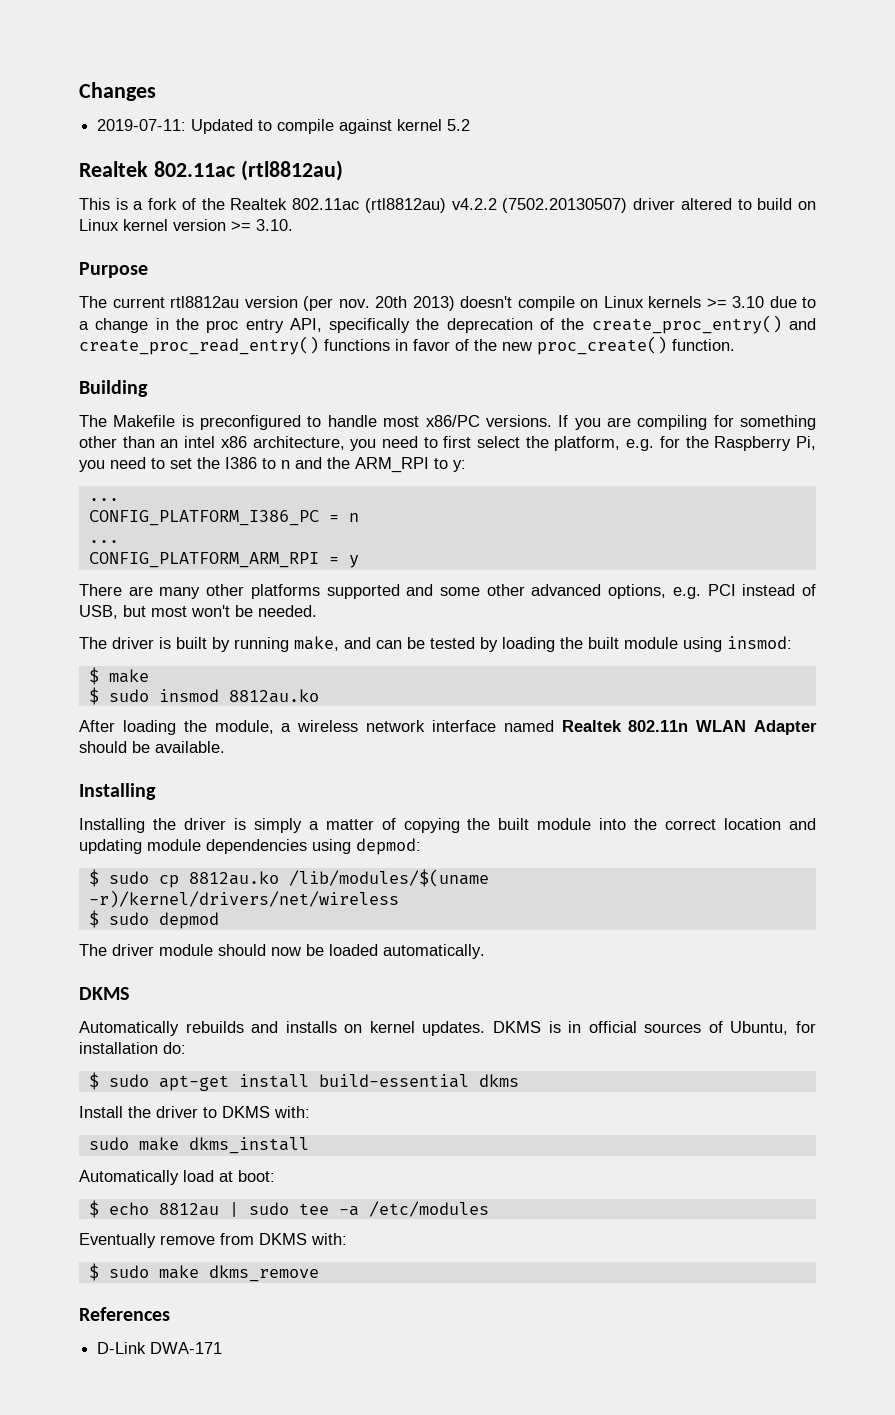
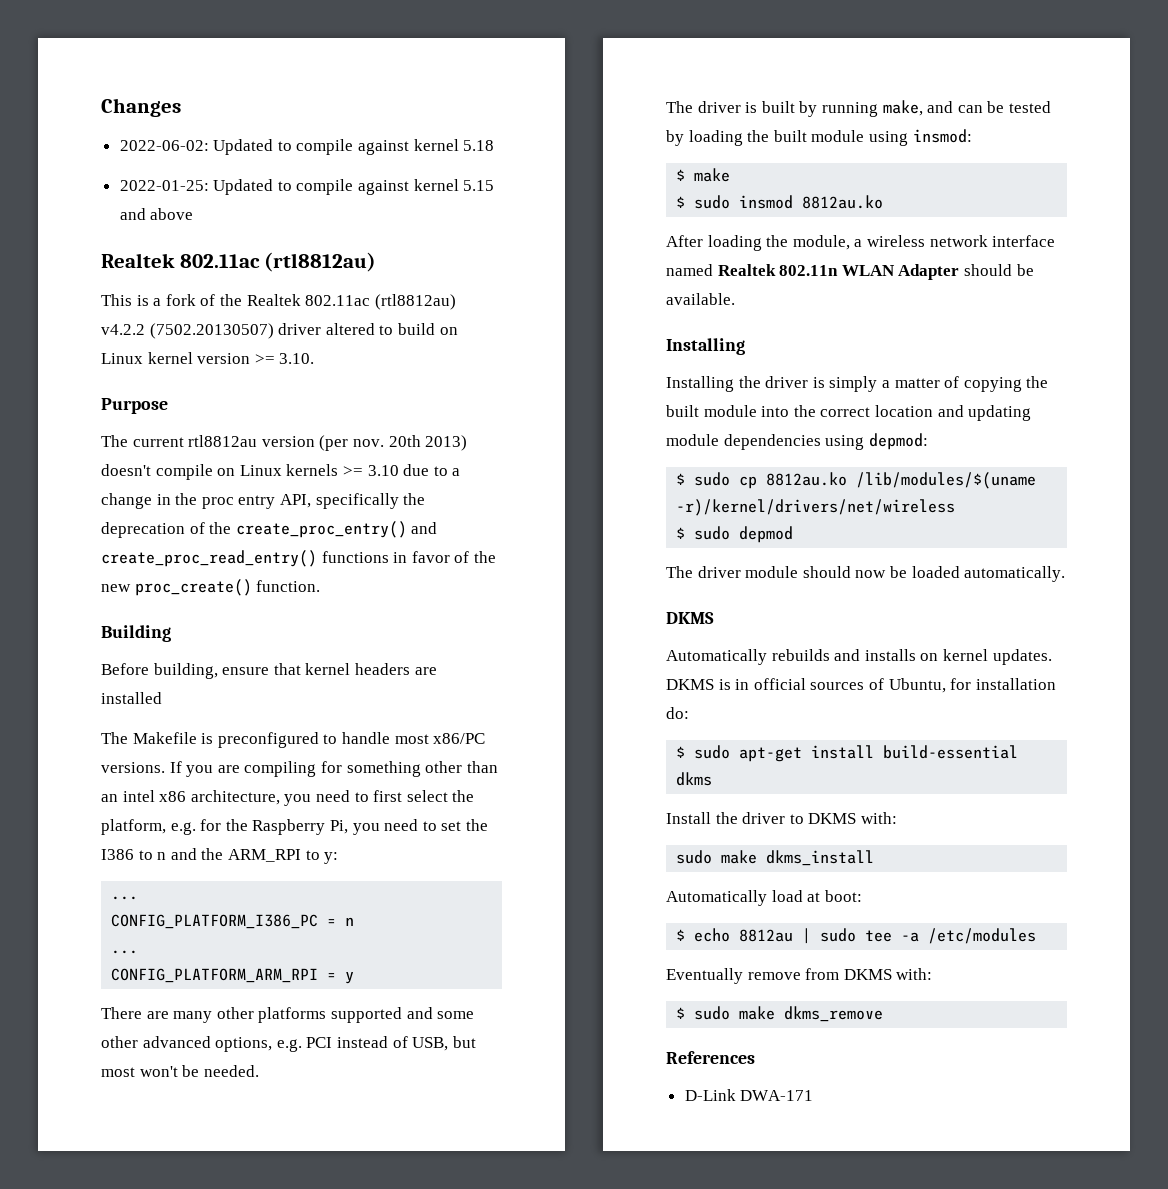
[97,119,471,134] 2019-07-11: Updated to compile against kernel 5.2 -> [119,139,495,155] [119,179,495,195] [119,208,194,220] 2022-06-02: Updated to compile against kernel 5.18 // 2022-01-25: Updated to compile against kernel 5.15 and above
(148, 388) none -> [101,663,437,679] [101,692,162,704] // Before building, ensure that kernel headers are installed

